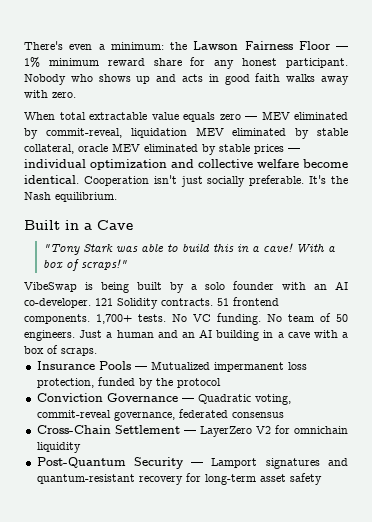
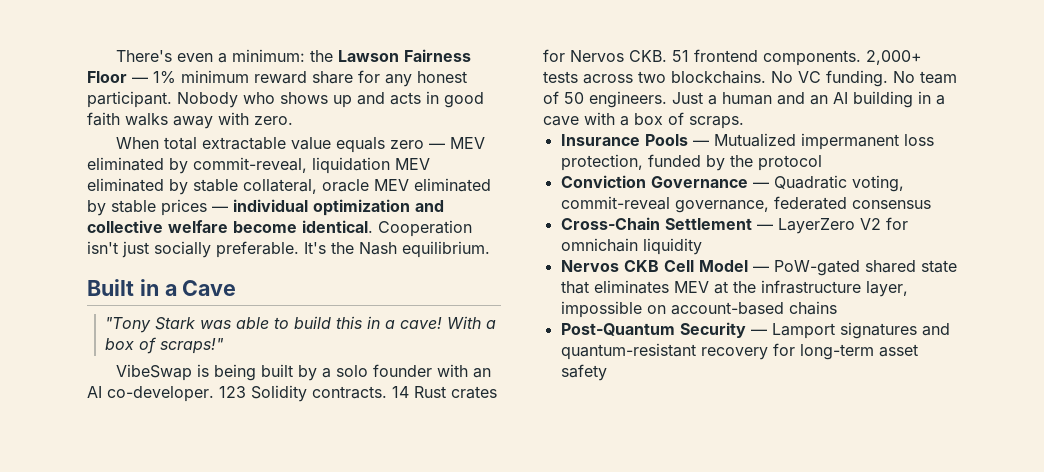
[95,298,113,306] 121 -> [219,386,246,398] 123
[217,297,279,306] [24,314,166,324] 51 frontend components. 1,700+ tests. -> [392,386,497,399] [543,49,922,66] [543,70,766,84] 14 Rust crates for Nervos CKB. 51 frontend components. 2,000+ tests across two blockchains.
(81, 447) none -> [560,260,957,276] [560,280,908,297] [560,301,837,318] // Nervos CKB Cell Model — PoW-gated shared state that eliminates MEV at the infrastructure layer, impossible on account-based chains

